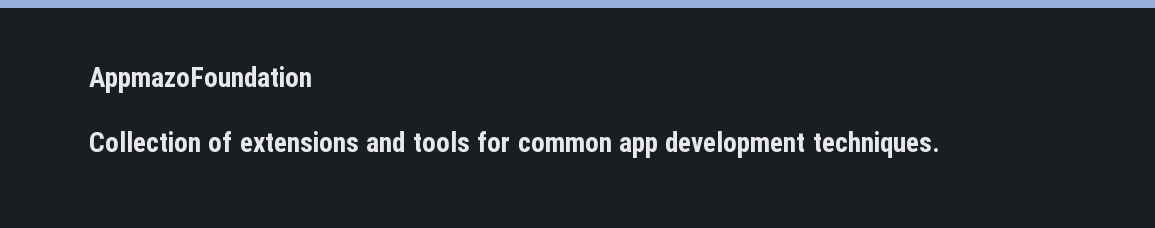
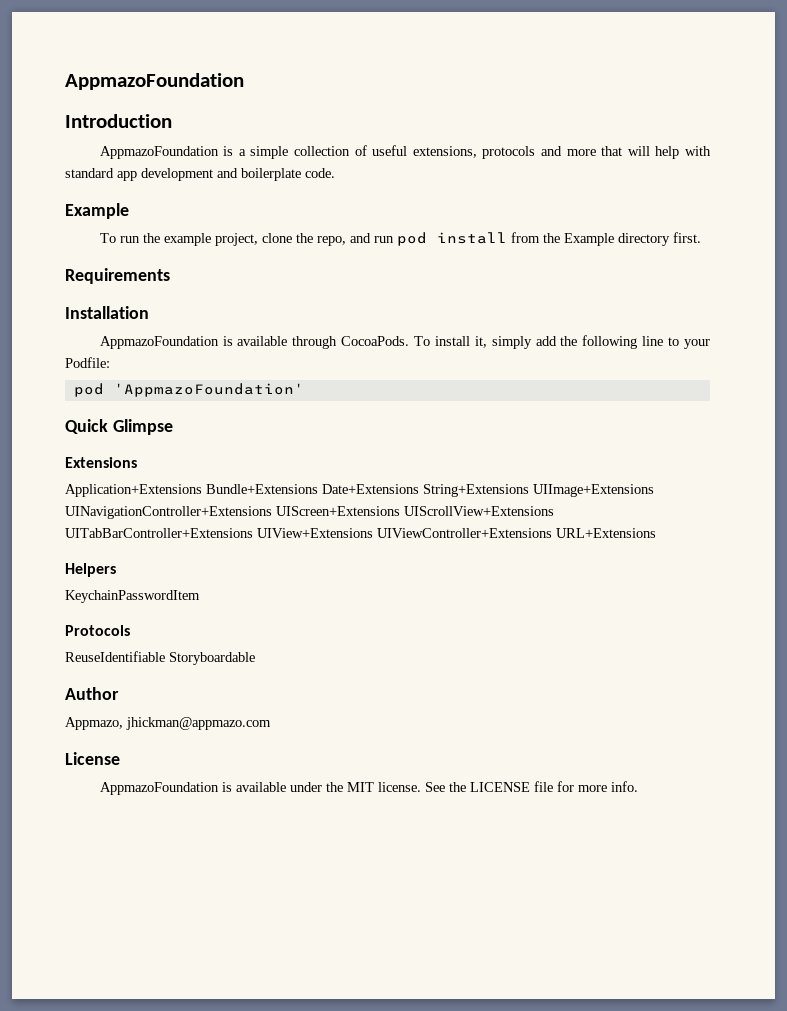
[89,131,940,158] Collection of extensions and tools for common app development techniques. -> [65,114,172,128] [99,145,712,159] [65,168,335,181] [65,203,129,219] [99,232,701,246] [65,268,170,284] [65,306,149,319] [99,335,710,349] [65,357,110,368] [73,383,304,397] [65,419,173,435] [65,457,137,468] [65,484,654,497] [65,506,554,519] [65,528,656,538] [65,563,116,577] [65,590,200,603] [65,625,130,636] [65,651,255,665] [65,687,119,700] [65,717,271,730] [65,752,120,765] [99,781,638,795] Introduction // AppmazoFoundation is a simple collection of useful extensions, protocols and more that will help with standard app development and boilerplate code. // Example // To run the example project, clone the repo, and run pod install from the Example directory first. // Requirements // Installation // AppmazoFoundation is available through CocoaPods. To install it, simply add the following line to your Podfile: // pod 'AppmazoFoundation' // Quick Glimpse // Extensions // Application+Extensions Bundle+Extensions Date+Extensions String+Extensions UIImage+Extensions UINavigationController+Extensions UIScreen+Extensions UIScrollView+Extensions UITabBarController+Extensions UIView+Extensions UIViewController+Extensions URL+Extensions // Helpers // KeychainPasswordItem // Protocols // ReuseIdentifiable Storyboardable // Author // Appmazo, jhickman@appmazo.com // License // AppmazoFoundation is available under the MIT license. See the LICENSE file for more info.

